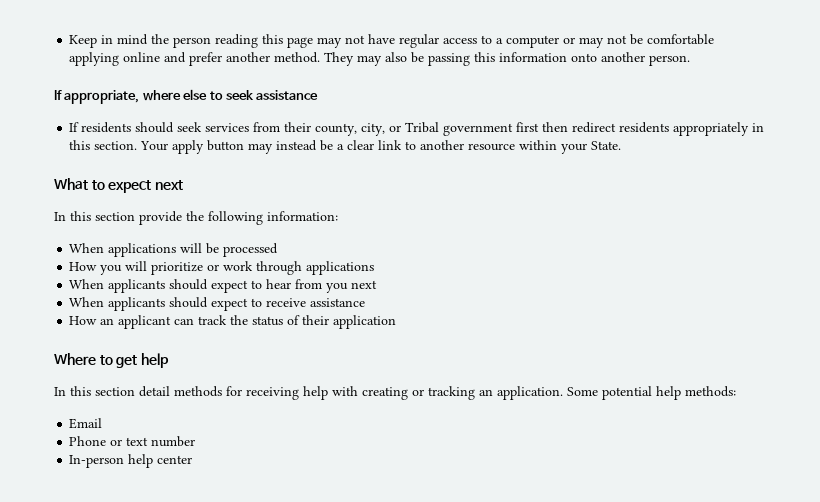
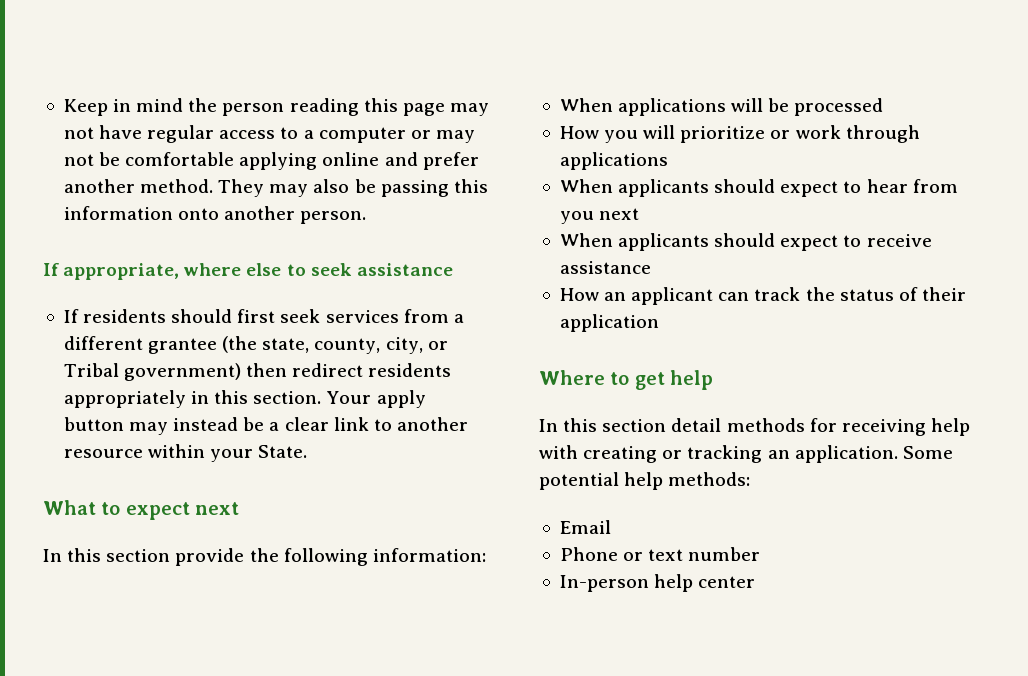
(175, 127) none -> [237,309,276,323] first
[284,122,312,132] their -> [453,314,464,323] [63,336,310,354] a different grantee (the state,
[443,122,540,136] government first -> [124,363,242,381] government)

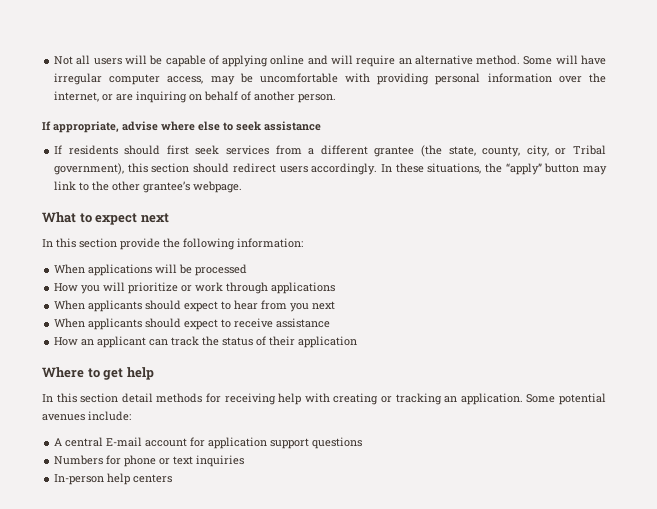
[63,98,489,116] [63,125,475,143] [63,152,479,170] [63,179,488,197] [63,206,220,220] Keep in mind the person reading this page may not have regular access to a computer or may not be comfortable applying online and prefer another method. They may also be passing this information onto -> [54,55,607,67] [54,73,606,85] [54,91,252,103] Not all users will be capable of applying online and will require an alternative method. Some will have irregular computer access, may be uncomfortable with providing personal information over the internet, or are inquiring on behalf of
(180, 271) none -> [122,121,158,131] advise
[124,363,452,381] [63,390,426,408] [63,417,468,435] [63,444,308,462] government) then redirect residents appropriately in this section. Your apply button may instead be a clear link to another resource within your State. -> [54,163,607,175] [54,181,243,193] government), this section should redirect users accordingly. In these situations, the “apply” button may link to the other grantee’s webpage.
[624,472,751,490] [559,520,611,534] [559,547,618,561] help methods: // Email // Phone -> [42,411,131,421] [54,437,363,449] [54,455,157,467] avenues include: // A central E-mail account for application support questions // Numbers for phone
[688,547,761,561] number -> [196,455,245,467] inquiries
[698,576,756,588] center -> [133,474,173,483] centers

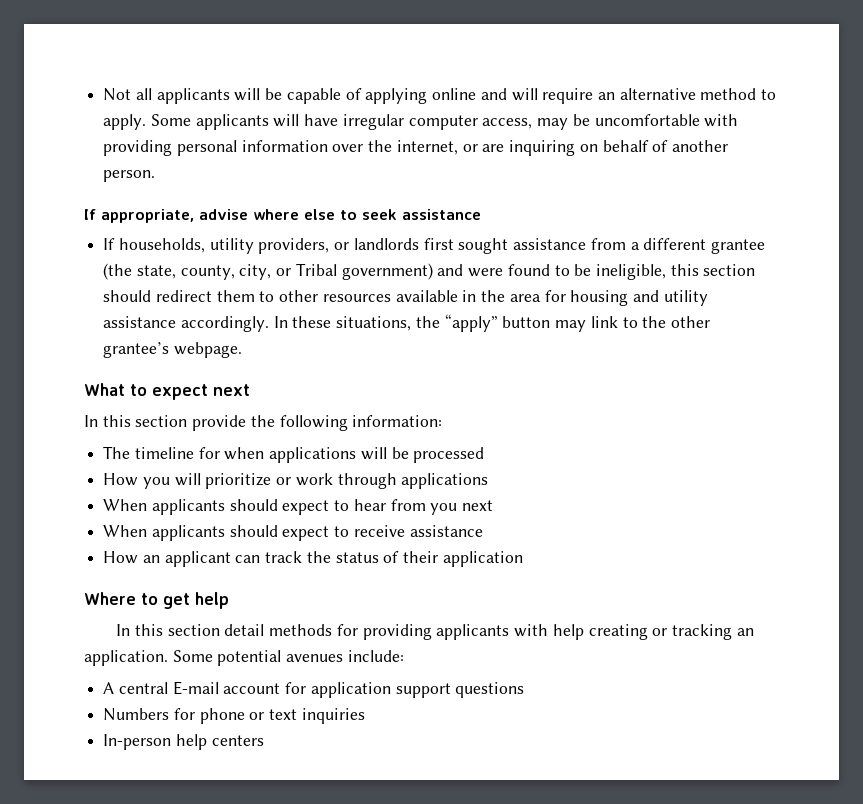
[93,58,122,65] users -> [156,88,230,104] applicants
[476,55,553,65] method. Some -> [700,88,777,100] [103,114,269,130] method to apply. Some applicants
[68,145,270,155] residents should first seek services -> [118,238,587,254] households, utility providers, or landlords first sought assistance
[54,163,308,175] government), this section should redirect users -> [341,263,756,280] [103,290,708,306] [103,316,177,328] government) and were found to be ineligible, this section should redirect them to other resources available in the area for housing and utility assistance
[54,264,86,274] When -> [103,446,265,460] The timeline for when
[224,393,330,405] receiving help with -> [362,624,584,640] providing applicants with help

